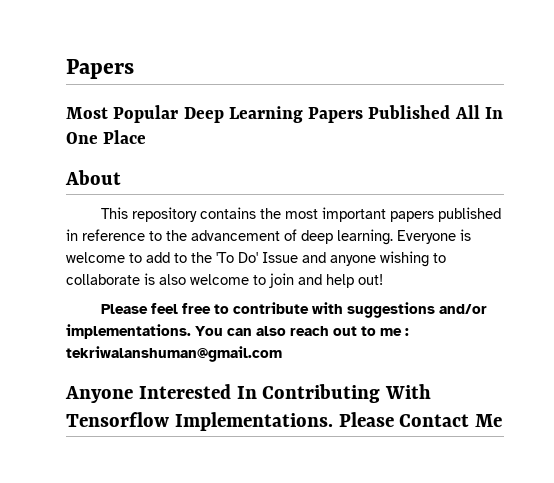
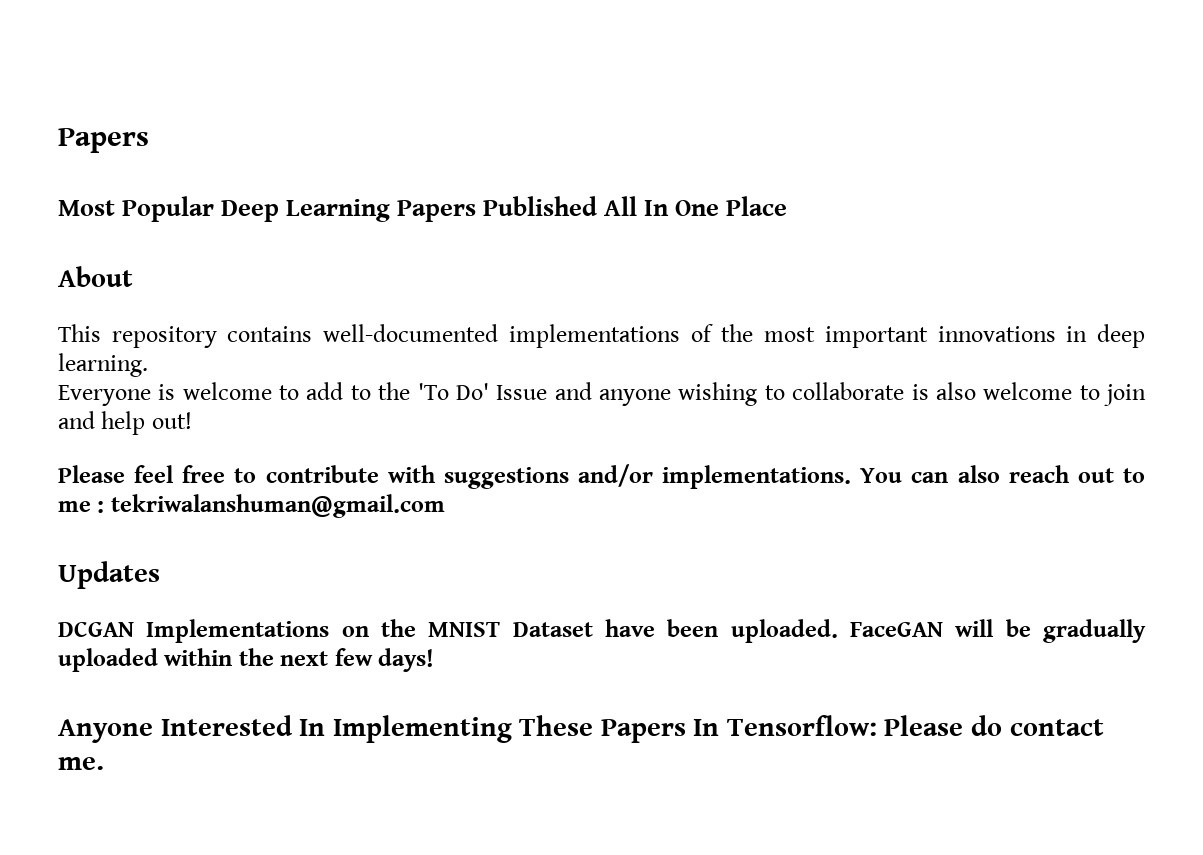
[260,207,502,222] [66,229,297,241] the most important papers published in reference to the advancement of -> [323,324,1088,348] well-documented implementations of the most important innovations in
(393, 237) none -> (148, 365) //
[65,384,432,403] [66,412,503,431] Anyone Interested In Contributing With Tensorflow Implementations. Please Contact Me -> [58,561,160,589] [58,619,1147,643] [58,648,435,672] [58,715,1104,743] [58,757,104,770] Updates // DCGAN Implementations on the MNIST Dataset have been uploaded. FaceGAN will be gradually uploaded within the next few days! // Anyone Interested In Implementing These Papers In Tensorflow: Please do contact me.

